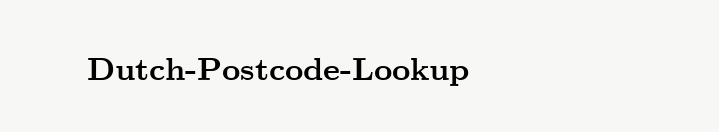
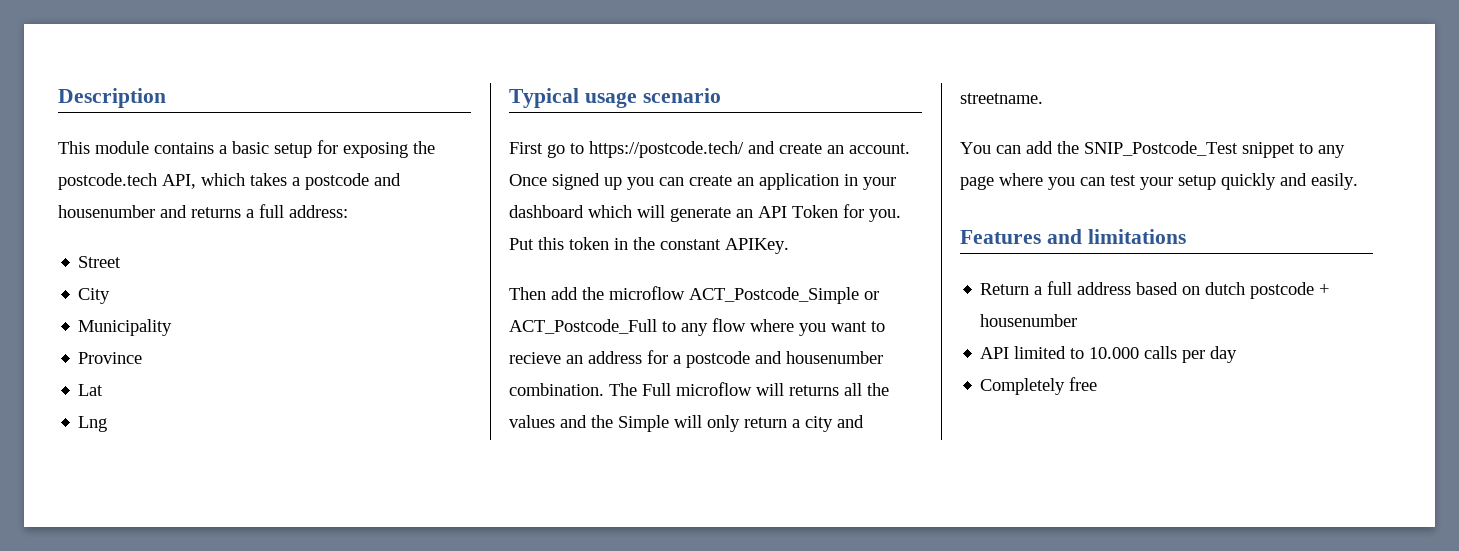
[87,58,469,86] Dutch-Postcode-Lookup -> [58,88,166,108] [58,140,435,158] [58,173,401,190] [58,204,348,218] [78,256,122,268] [78,288,111,304] [78,319,173,336] [78,352,143,364] [78,384,104,396] [78,416,108,432] [509,88,721,108] [509,141,910,158] [509,173,896,190] [509,204,901,222] [509,237,789,254] [509,286,879,304] [509,318,885,336] [509,350,883,368] [509,382,889,396] [509,415,864,432] [960,93,1043,104] [960,141,1345,158] [960,173,1358,190] [960,229,1186,244] [980,281,1330,299] [980,314,1078,327] [980,346,1238,363] [980,377,1098,395] Description // This module contains a basic setup for exposing the postcode.tech API, which takes a postcode and housenumber and returns a full address: // Street // City // Municipality // Province // Lat // Lng // Typical usage scenario // First go to https://postcode.tech/ and create an account. Once signed up you can create an application in your dashboard which will generate an API Token for you. Put this token in the constant APIKey. // Then add the microflow ACT_Postcode_Simple or ACT_Postcode_Full to any flow where you want to recieve an address for a postcode and housenumber combination. The Full microflow will returns all the values and the Simple will only return a city and streetname. // You can add the SNIP_Postcode_Test snippet to any page where you can test your setup quickly and easily. // Features and limitations // Return a full address based on dutch postcode + housenumber // API limited to 10.000 calls per day // Completely free

